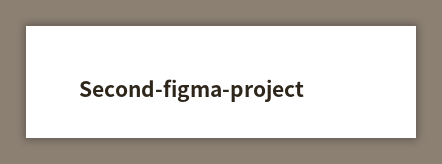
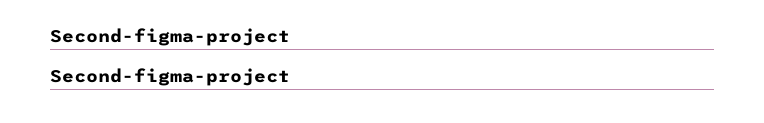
[79,79,304,102] Second-figma-project -> [50,28,290,46] [50,68,290,86] Second-figma-project // Second-figma-project

